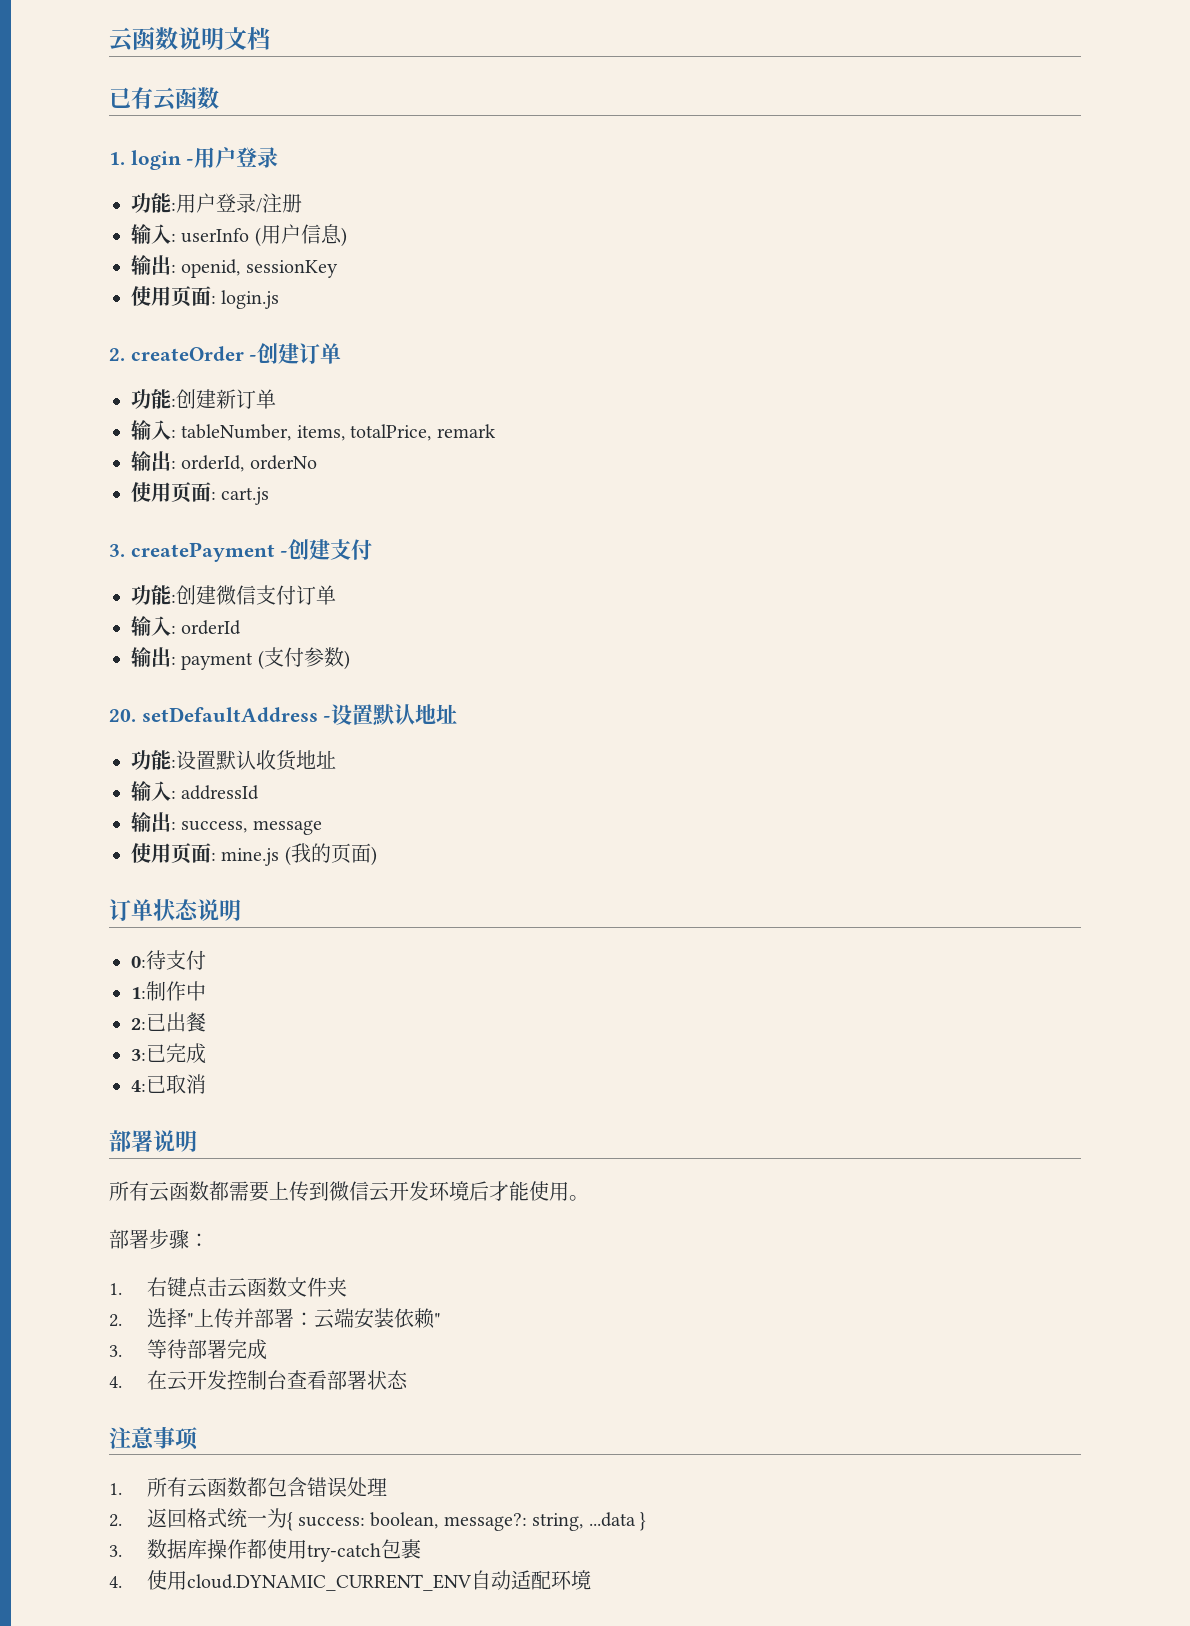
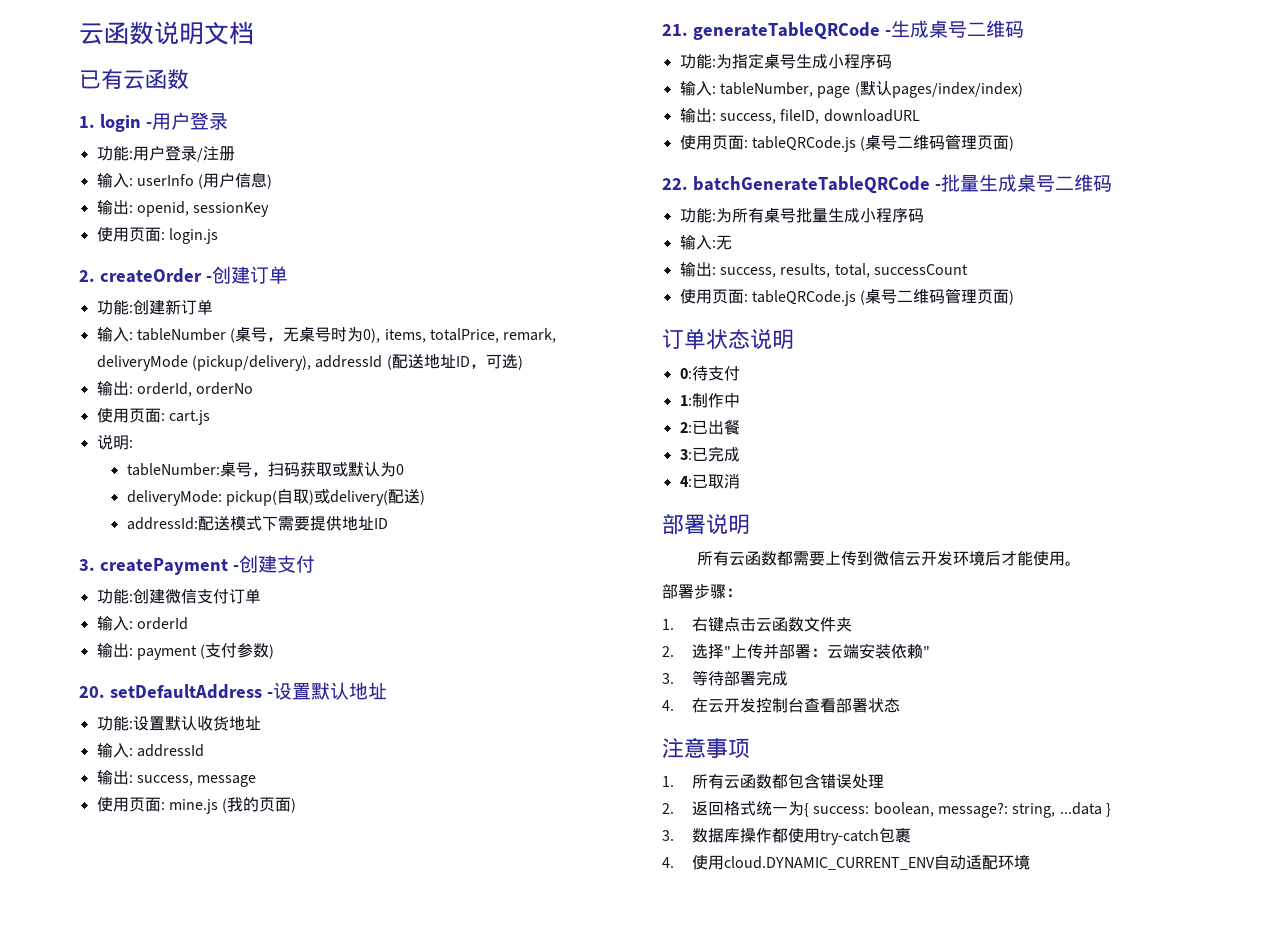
[181,424,496,441] tableNumber, items, totalPrice, remark -> [136,327,557,343] [96,353,523,371] tableNumber (桌号，无桌号时为0), items, totalPrice, remark, deliveryMode (pickup/delivery), addressId (配送地址ID，可选)
(270, 496) none -> [96,434,133,450] [126,462,404,477] [126,488,426,506] [126,515,388,531] // 说明: // tableNumber:桌号，扫码获取或默认为0 // deliveryMode: pickup(自取)或delivery(配送) // addressId:配送模式下需要提供地址ID
(377, 856) none -> [662,20,1024,40] [679,53,892,69] [679,81,1023,98] [679,108,920,124] [679,134,1015,152] [662,174,1112,194] [679,208,924,223] [679,235,732,250] [679,262,968,278] [679,288,1015,306] // 21. generateTableQRCode -生成桌号二维码 // 功能:为指定桌号生成小程序码 // 输入: tableNumber, page (默认pages/index/index) // 输出: success, fileID, downloadURL // 使用页面: tableQRCode.js (桌号二维码管理页面) // 22. batchGenerateTableQRCode -批量生成桌号二维码 // 功能:为所有桌号批量生成小程序码 // 输入:无 // 输出: success, results, total, successCount // 使用页面: tableQRCode.js (桌号二维码管理页面)

